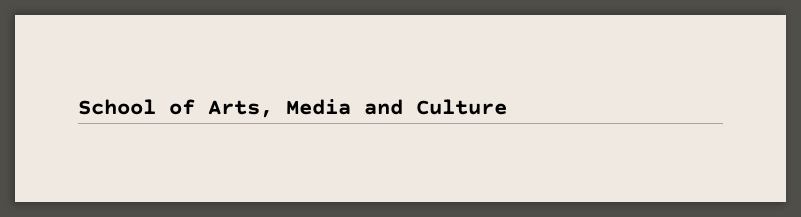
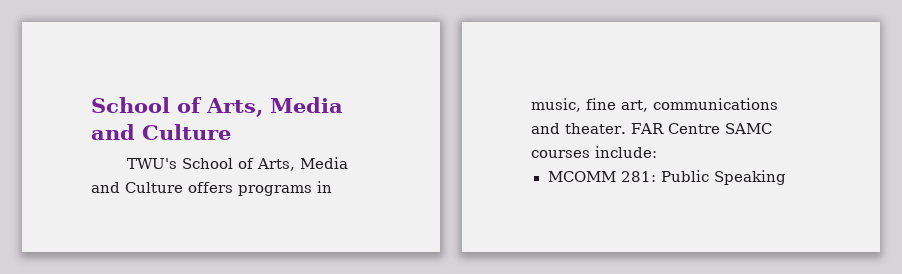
[78,99,507,118] School of Arts, Media and Culture -> [91,97,343,117] [91,124,231,140] [127,157,349,171] [91,181,332,196] [531,98,778,112] [531,123,772,134] [531,146,657,158] [547,170,786,185] School of Arts, Media and Culture // TWU's School of Arts, Media and Culture offers programs in music, fine art, communications and theater. FAR Centre SAMC courses include: // MCOMM 281: Public Speaking

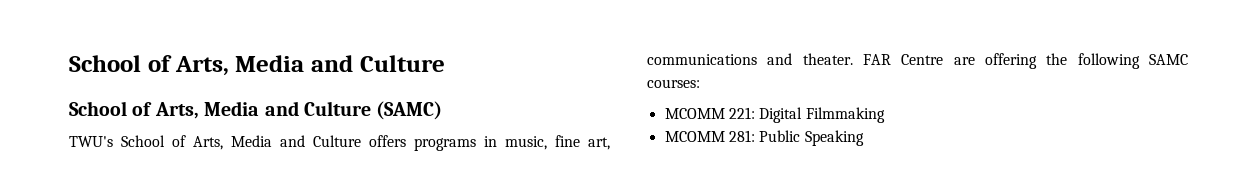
[91,97,343,117] [91,124,231,140] School of Arts, Media and Culture -> [69,55,445,76] [69,101,443,120] School of Arts, Media and Culture // School of Arts, Media and Culture (SAMC)
[724,123,772,134] [531,146,657,158] SAMC courses include: -> [953,53,1188,69] [647,79,700,88] [664,107,885,123] are offering the following SAMC courses: // MCOMM 221: Digital Filmmaking

